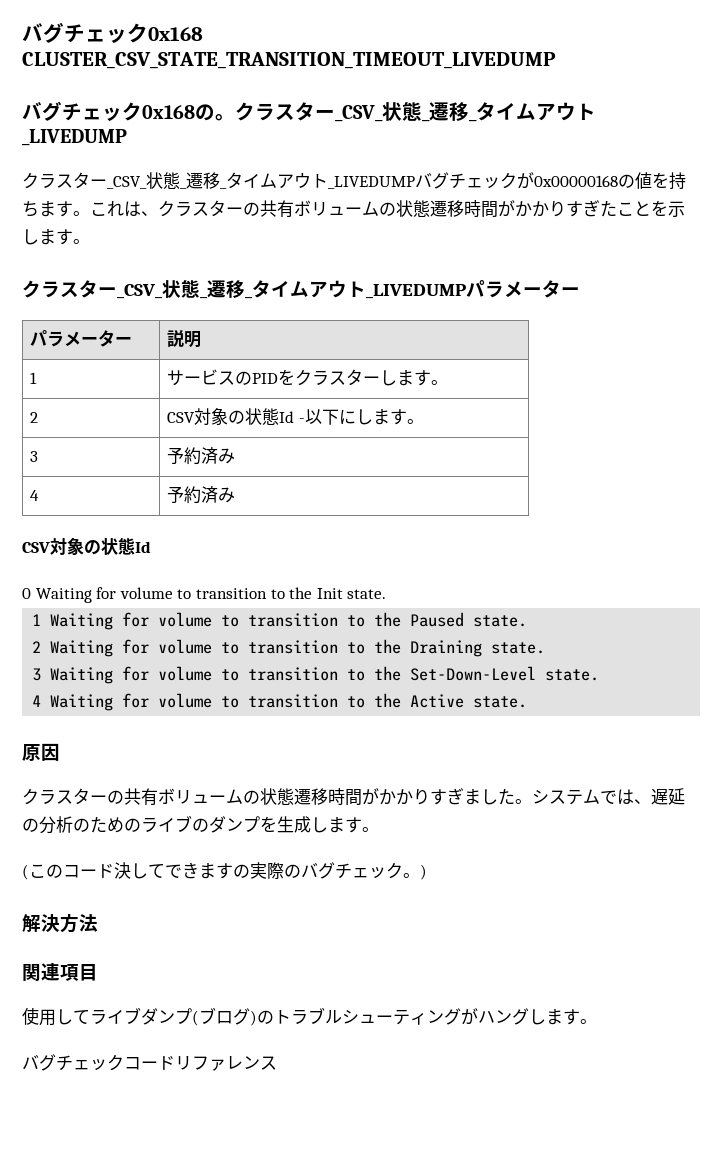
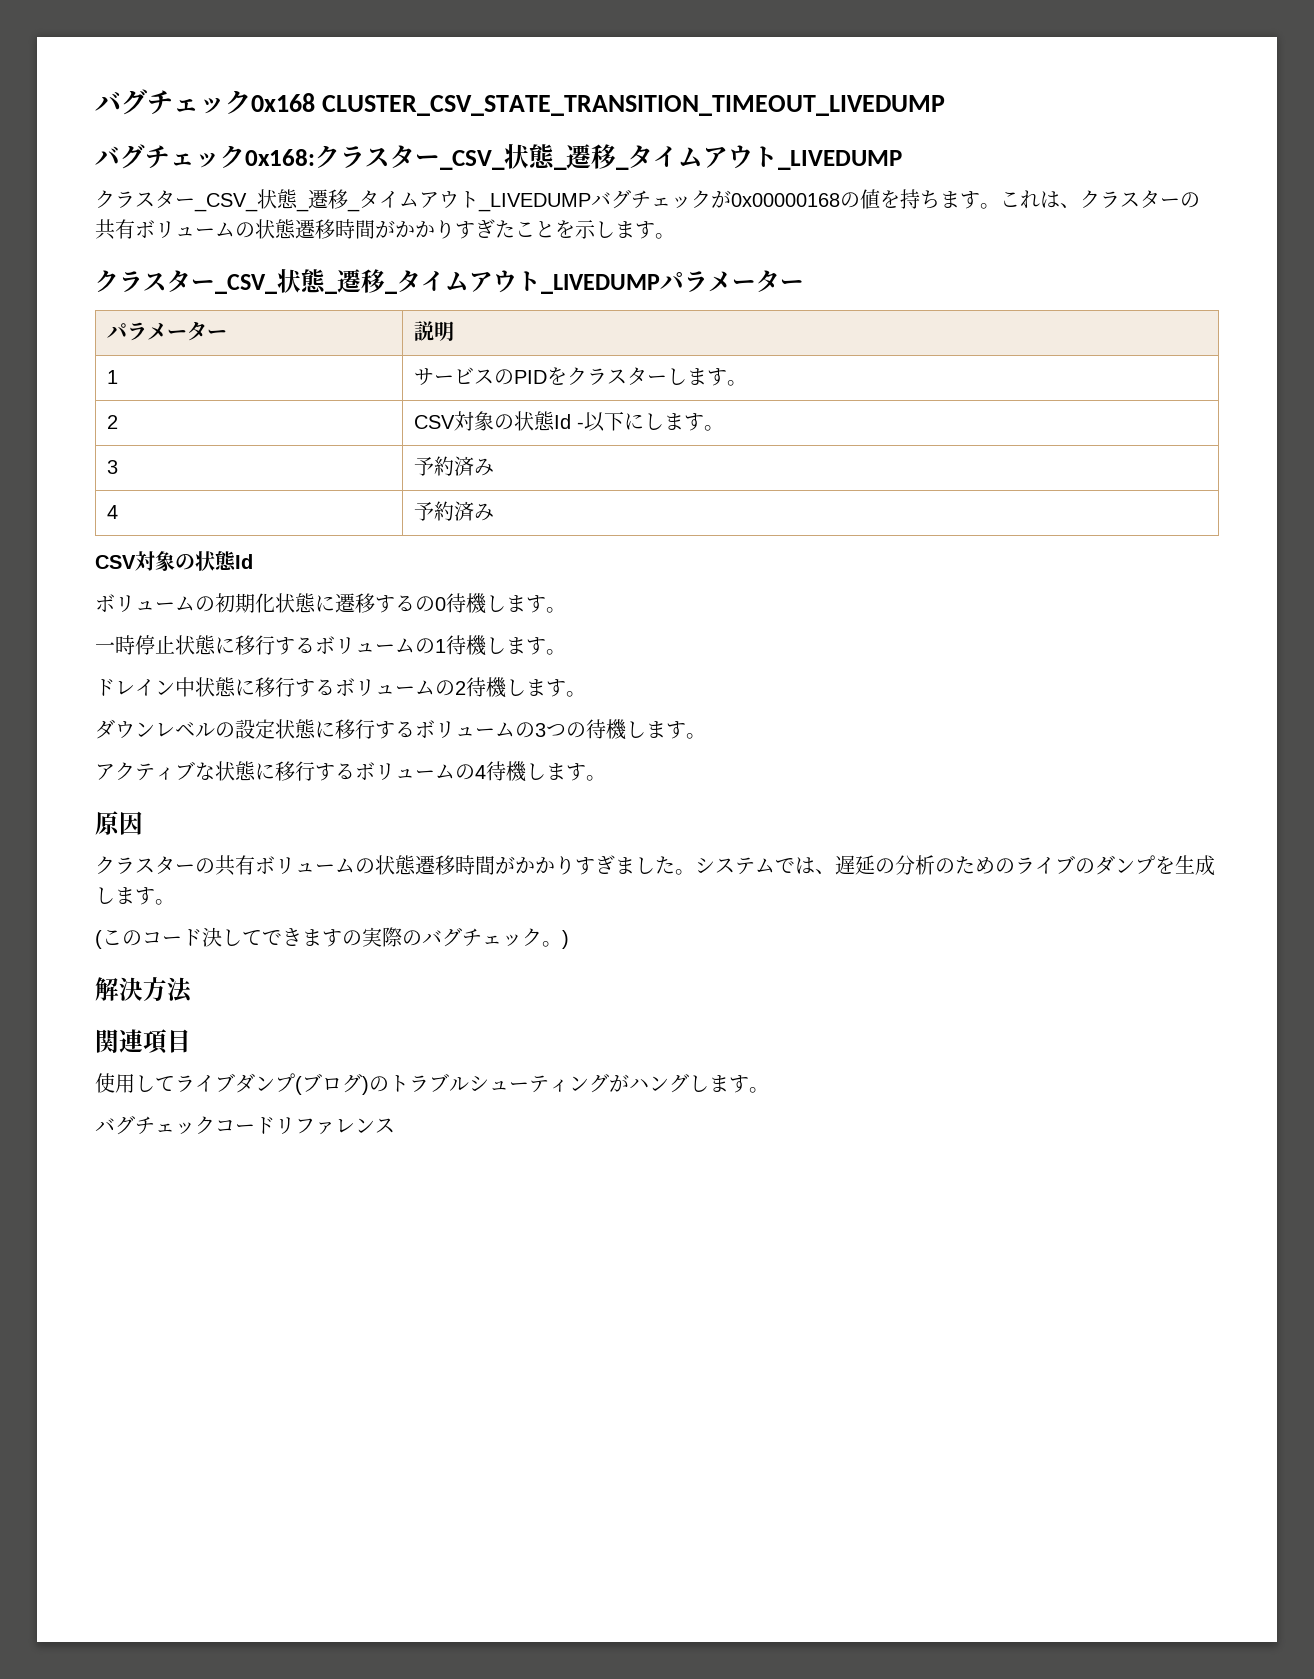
[142,104,235,121] 0x168の。 -> [245,149,315,166] 0x168:
[22,587,387,603] [32,612,528,630] [32,639,546,657] [32,666,600,684] [32,693,528,711] 0 Waiting for volume to transition to the Init state. // 1 Waiting for volume to transition to the Paused state. // 2 Waiting for volume to transition to the Draining state. // 3 Waiting for volume to transition to the Set-Down-Level state. // 4 Waiting for volume to transition to the Active state. -> [95,593,566,614] [95,635,566,656] [95,677,586,698] [95,719,706,740] [95,761,606,782] ボリュームの初期化状態に遷移するの0待機します。 // 一時停止状態に移行するボリュームの1待機します。 // ドレイン中状態に移行するボリュームの2待機します。 // ダウンレベルの設定状態に移行するボリュームの3つの待機します。 // アクティブな状態に移行するボリュームの4待機します。

